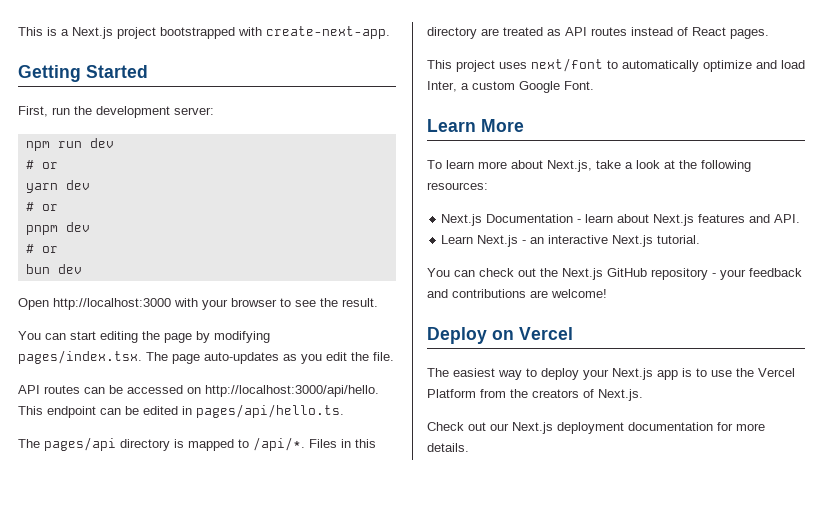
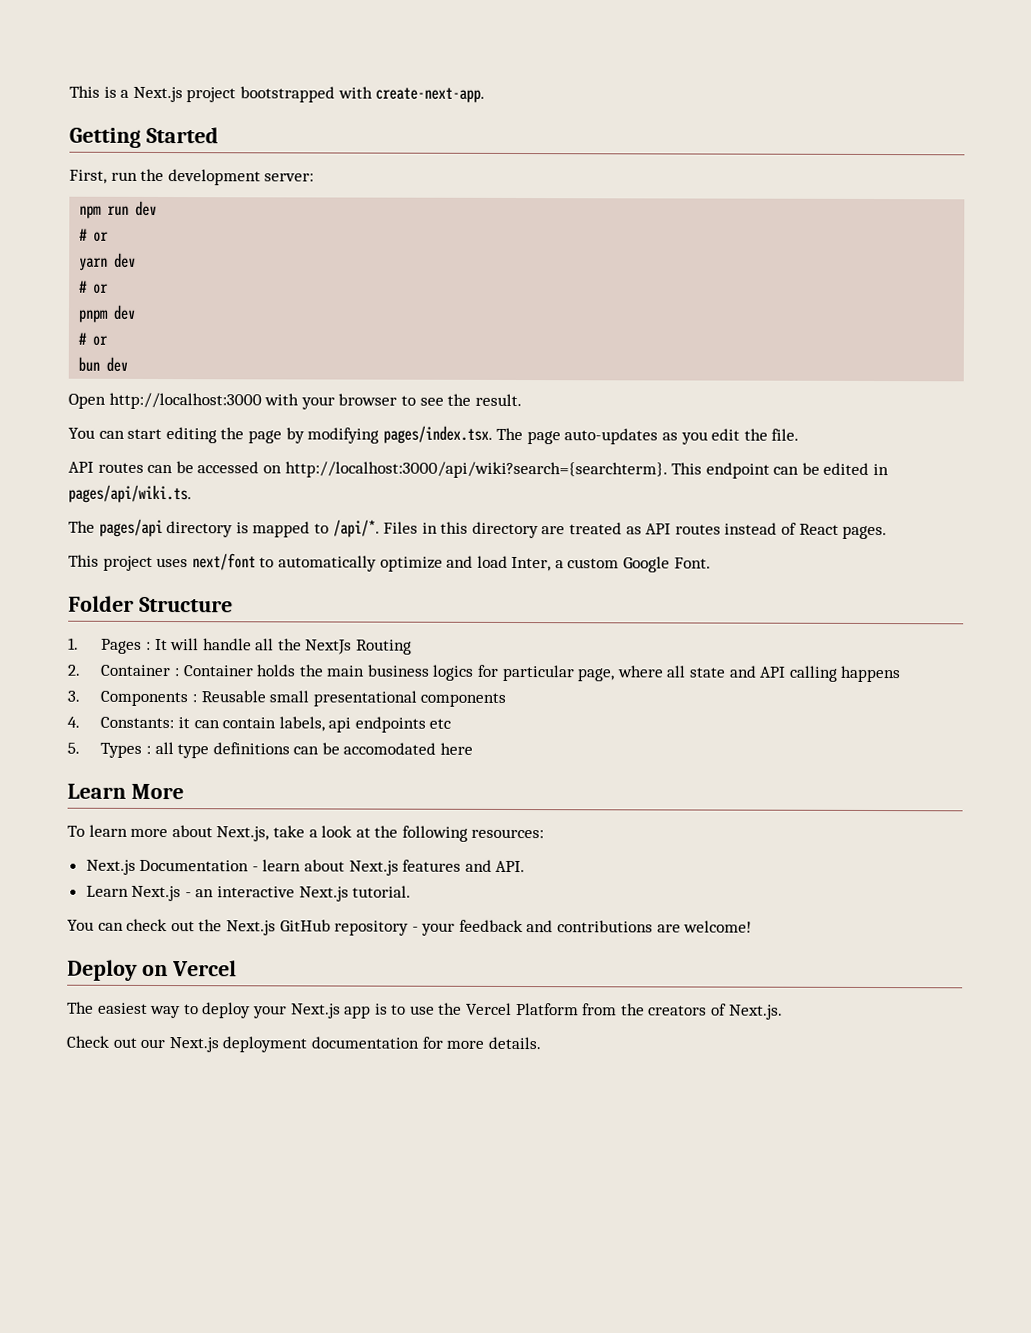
[205,385,379,397] http://localhost:3000/api/hello. -> [284,461,668,479] http://localhost:3000/api/wiki?search={searchterm}.
[196,404,344,418] pages/api/hello.ts. -> [68,484,192,504] pages/api/wiki.ts.
(594, 85) none -> [68,595,233,613] [68,637,413,655] [67,664,902,683] [67,690,507,707] [67,716,452,733] [67,741,474,759] // Folder Structure // 1. Pages : It will handle all the NextJs Routing // 2. Container : Container holds the main business logics for particular page, where all state and API calling happens // 3. Components : Reusable small presentational components // 4. Constants: it can contain labels, api endpoints etc // 5. Types : all type definitions can be accomodated here

